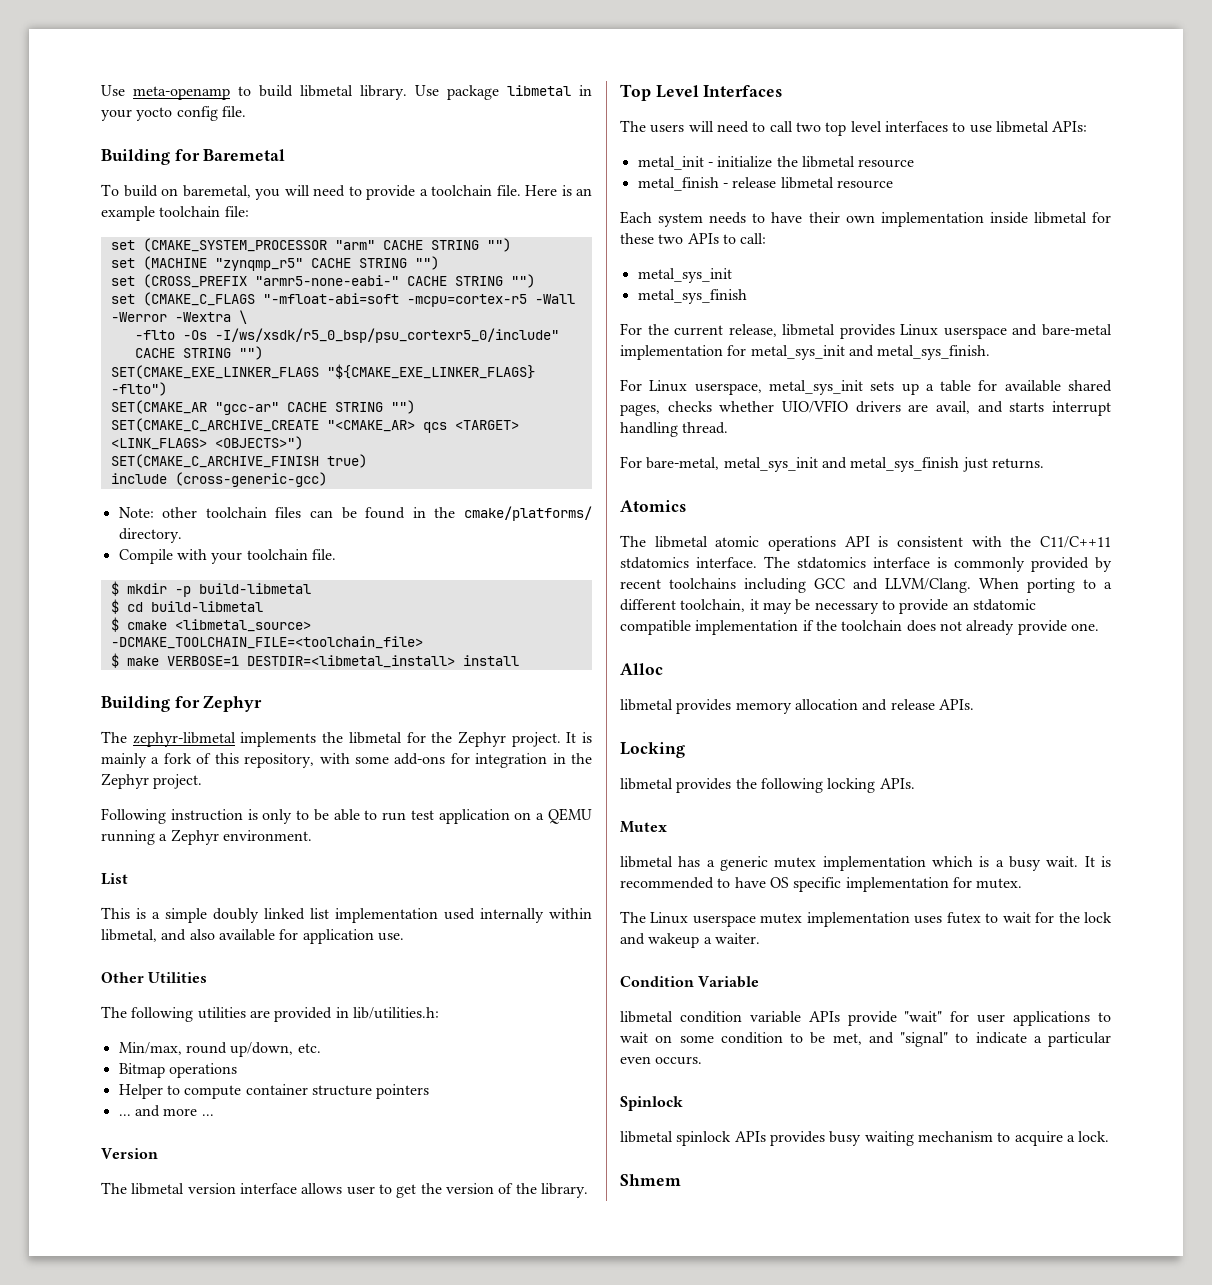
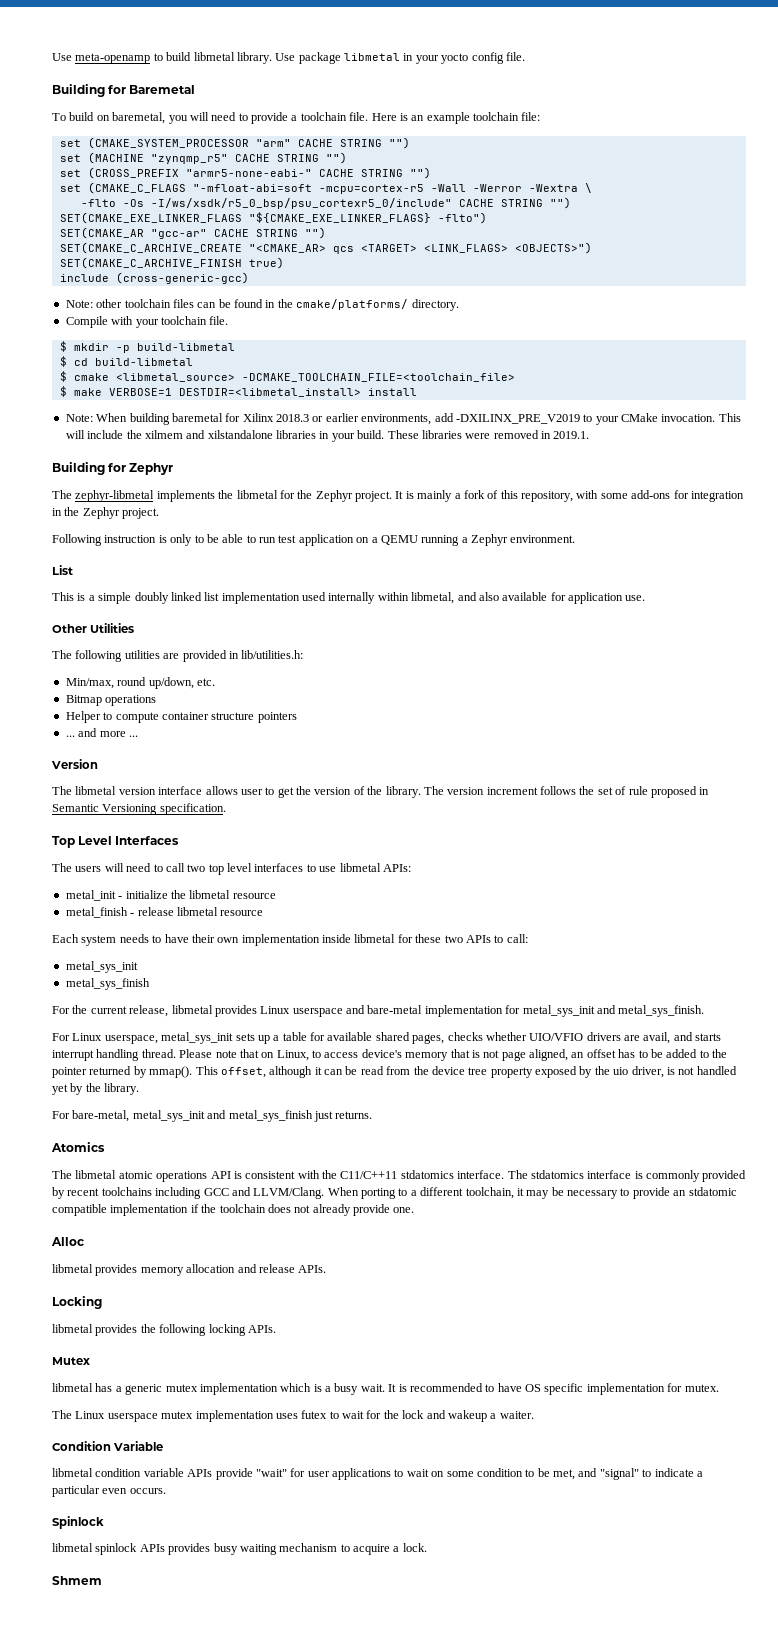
(519, 660) none -> [65,413,741,425] [65,430,590,442] // Note: When building baremetal for Xilinx 2018.3 or earlier environments, add -DXILINX_PRE_V2019 to your CMake invocation. This will include the xilmem and xilstandalone libraries in your build. These libraries were removed in 2019.1.
(588, 1190) none -> [423,786,710,798] [52,803,226,815] The version increment follows the set of rule proposed in Semantic Versioning specification.
(729, 428) none -> [179,1049,727,1061] [52,1066,737,1078] [52,1083,140,1095] Please note that on Linux, to access device's memory that is not page aligned, an offset has to be added to the pointer returned by mmap(). This offset, although it can be read from the device tree property exposed by the uio driver, is not handled yet by the library.

